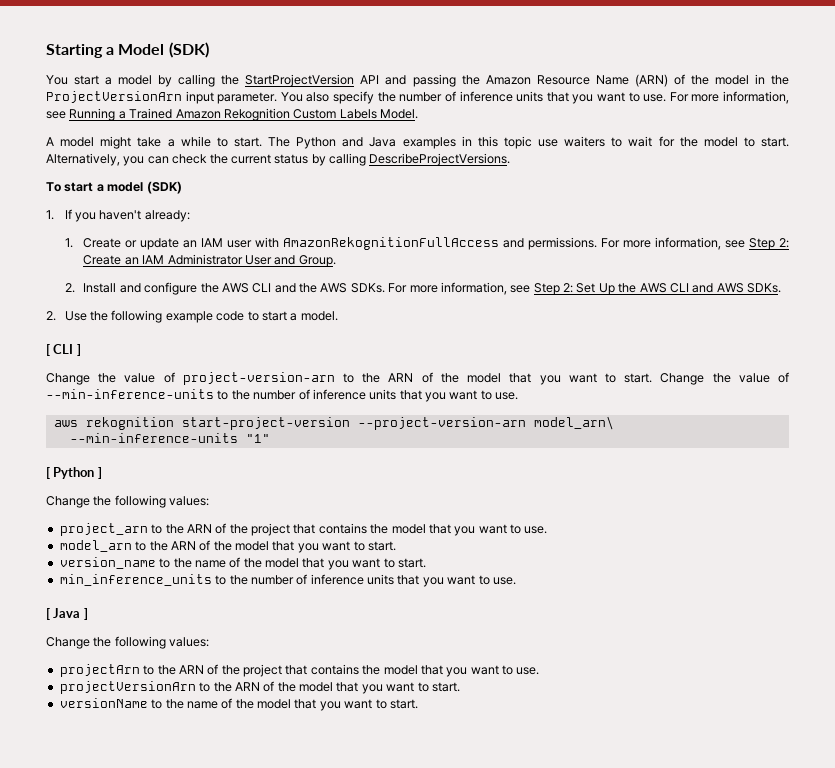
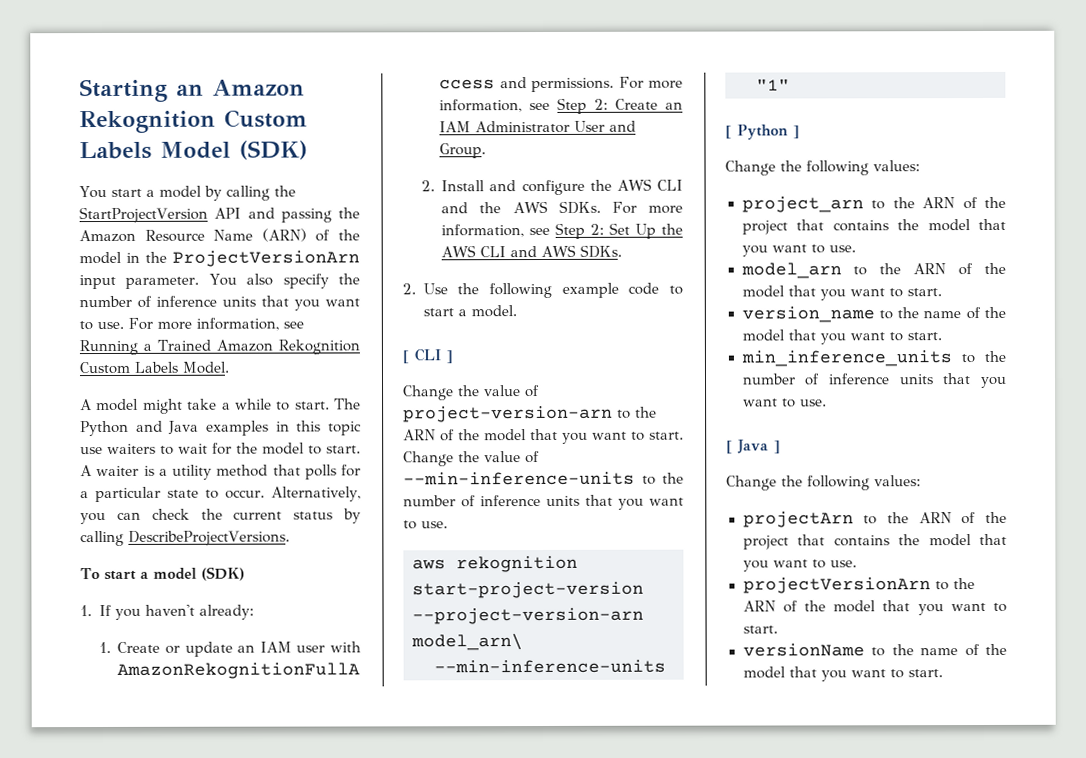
[106,47,115,55] a -> [176,79,305,96] [79,109,308,134] [79,141,152,160] an Amazon Rekognition Custom Labels
(789, 142) none -> [80,464,361,480] [80,486,266,503] A waiter is a utility method that polls for a particular state to occur.

